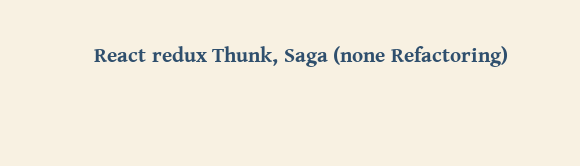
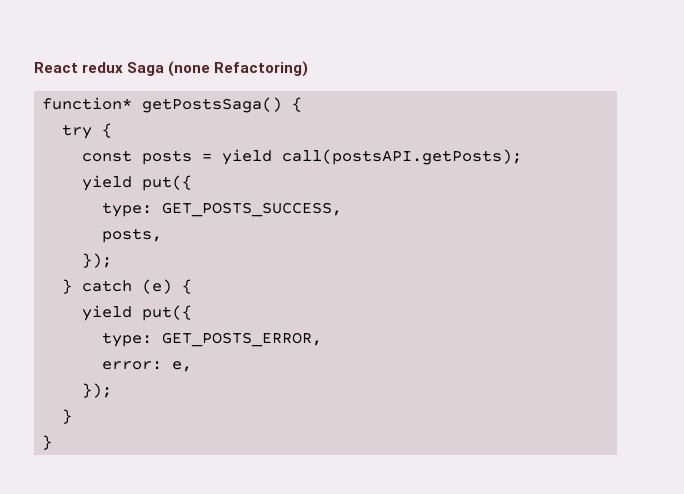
[212,46,279,66] Thunk, -> (124, 67) none
(508, 56) none -> [42,97,303,113] [62,123,113,139] [82,149,523,165] [82,175,193,191] [102,202,343,217] [102,228,163,243] [82,253,113,268] [62,279,193,294] [82,305,193,321] [102,332,323,347] [102,361,193,372] [82,383,113,398] [62,409,73,424] [42,435,53,450] // function* getPostsSaga() { // try { // const posts = yield call(postsAPI.getPosts); // yield put({ // type: GET_POSTS_SUCCESS, // posts, // }); // } catch (e) { // yield put({ // type: GET_POSTS_ERROR, // error: e, // }); // } // }

